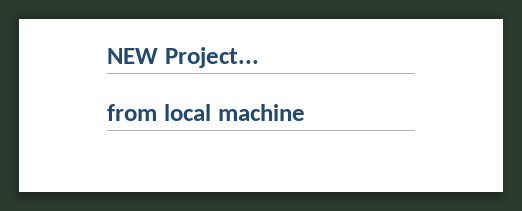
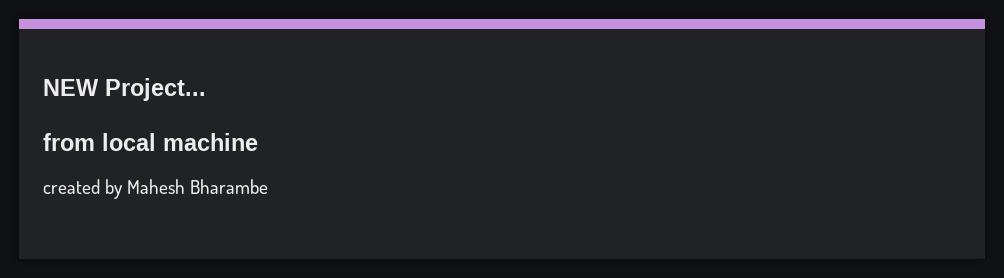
(305, 112) none -> [43,179,269,199] // created by Mahesh Bharambe

